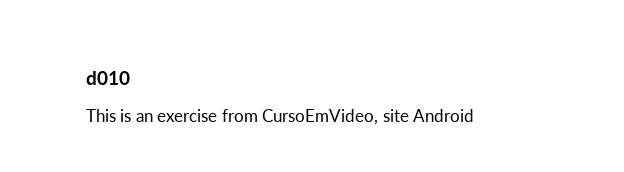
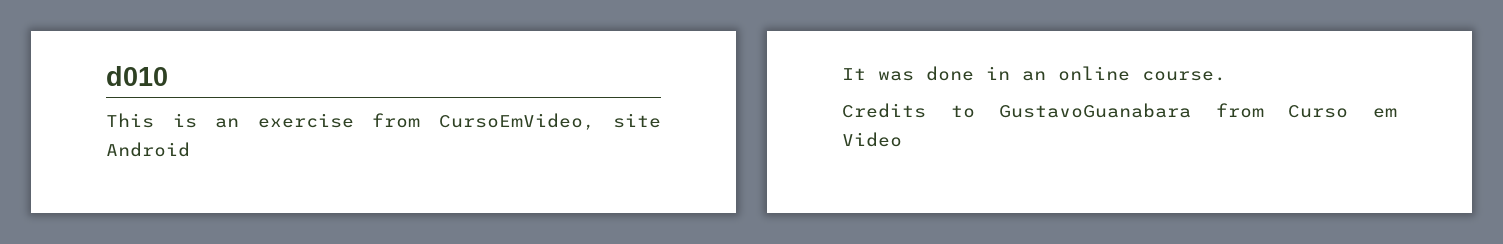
(475, 115) none -> [842,66,1226,81] [842,103,1397,118] [842,132,902,147] // It was done in an online course. // Credits to GustavoGuanabara from Curso em Video

